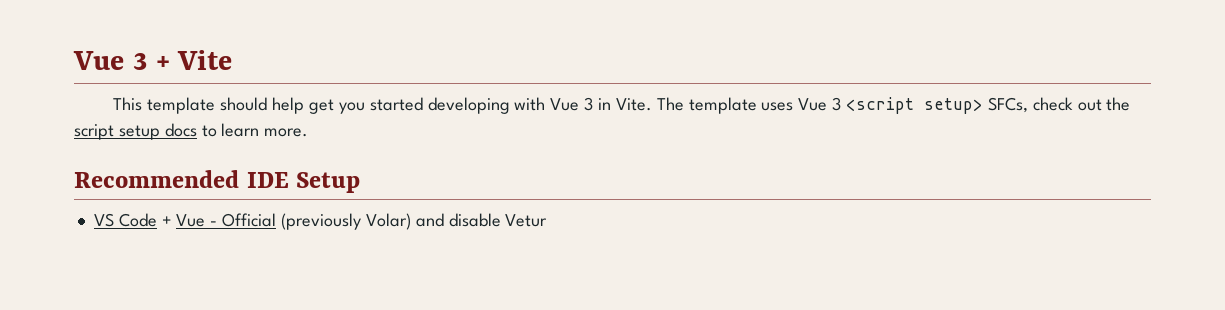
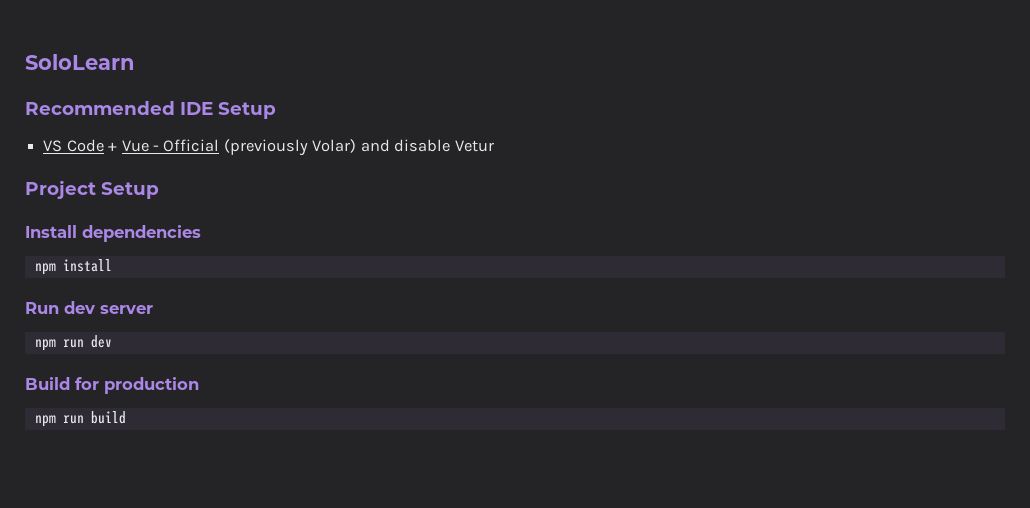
[73,50,233,70] [113,97,1131,114] [74,123,309,140] Vue 3 + Vite // This template should help get you started developing with Vue 3 in Vite. The template uses Vue 3 <script setup> SFCs, check out the script setup docs to learn more. -> [25,54,135,70] SoloLearn
(548, 220) none -> [25,180,159,199] [25,225,201,242] [34,259,112,275] [25,301,153,314] [34,335,112,351] [25,377,199,394] [34,411,126,427] // Project Setup // Install dependencies // npm install // Run dev server // npm run dev // Build for production // npm run build

